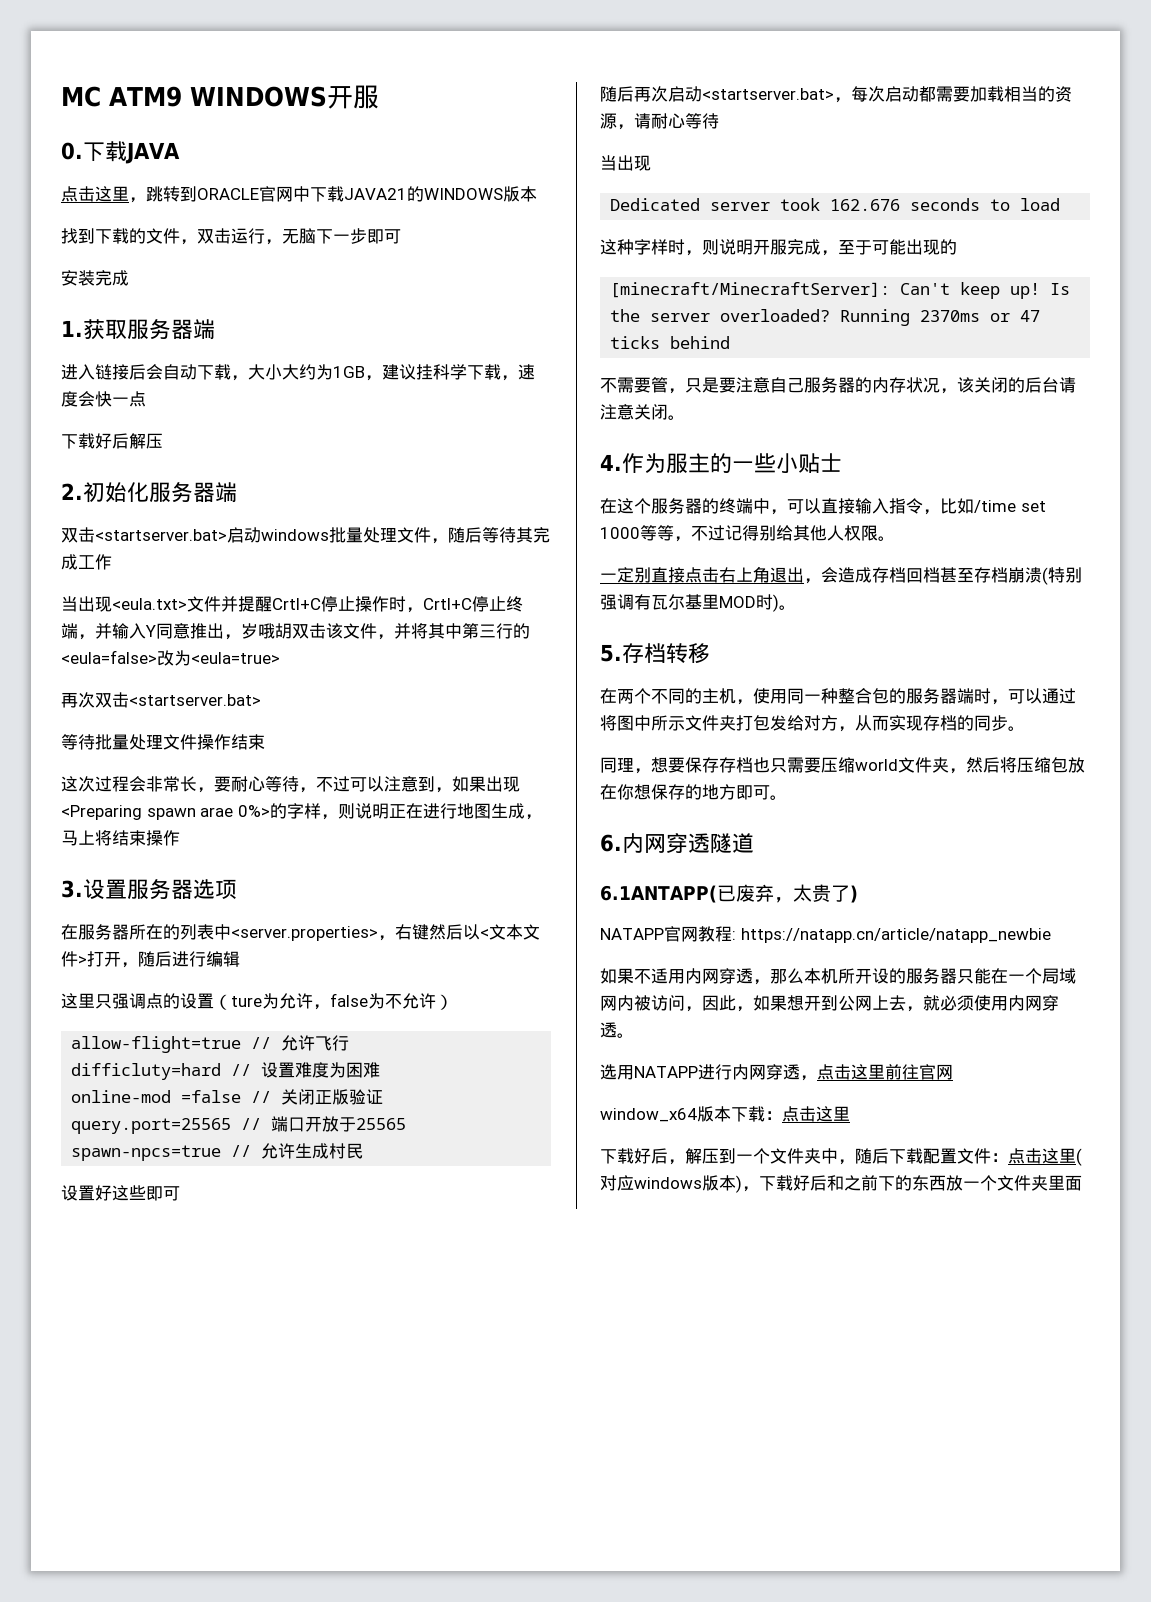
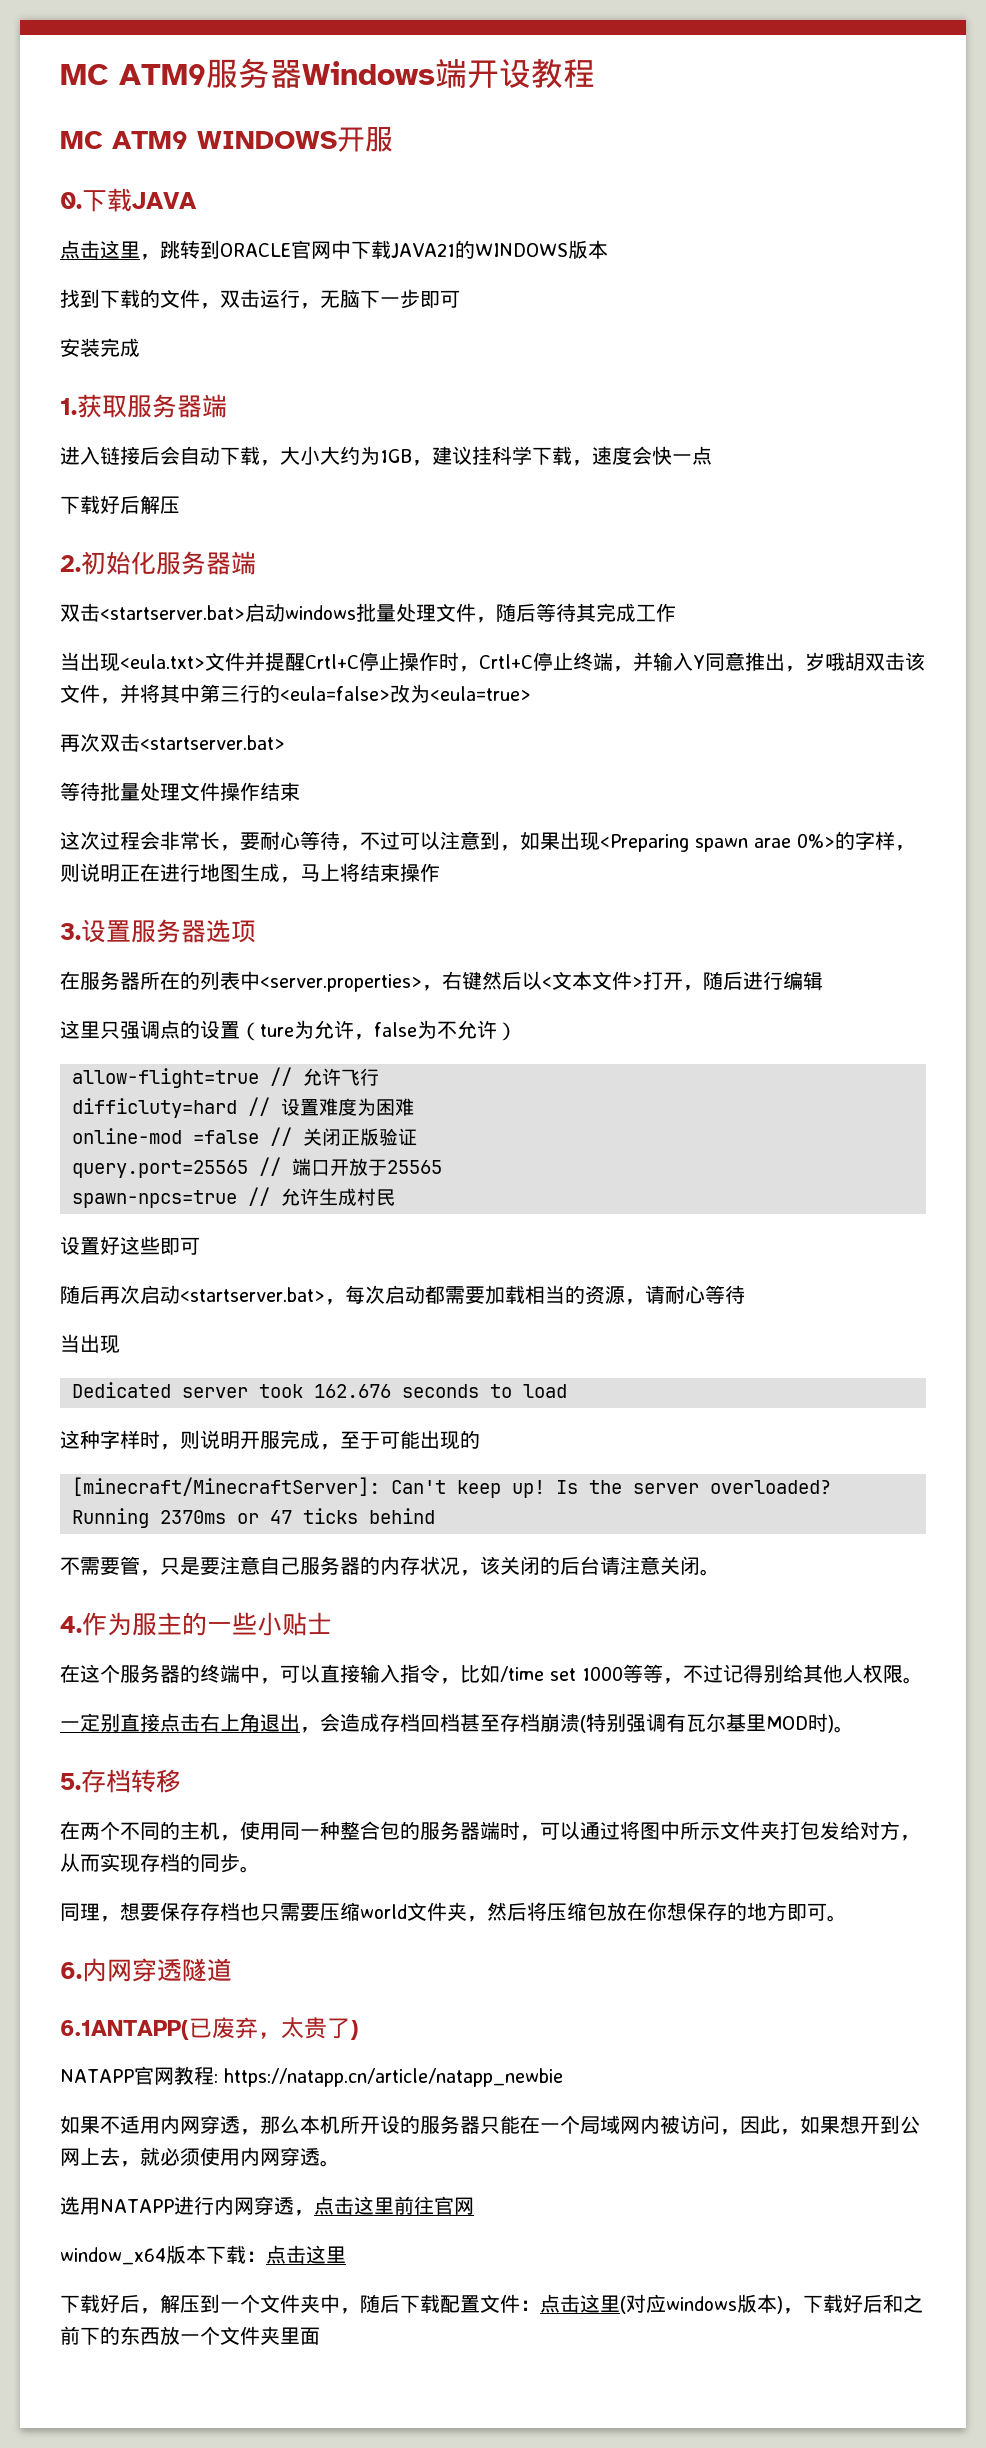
[61,86,182,107] MC ATM9 -> [60,58,595,89] [60,131,188,149] MC ATM9服务器Windows端开设教程 // MC ATM9

